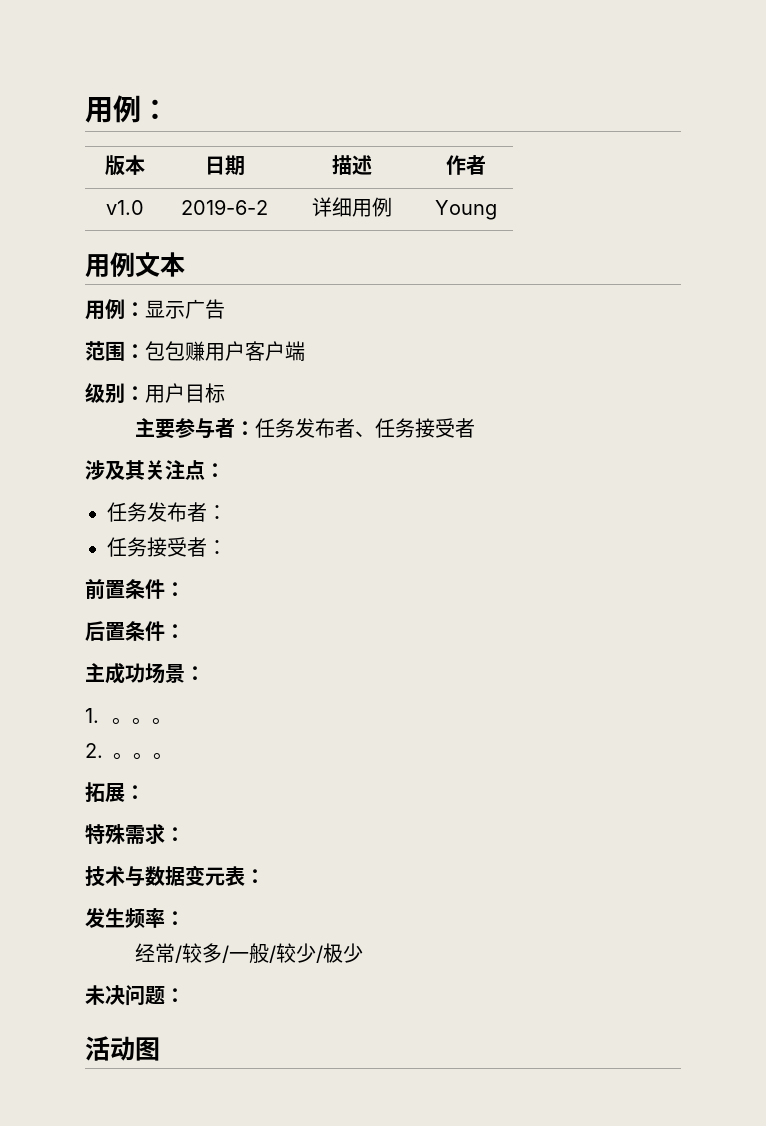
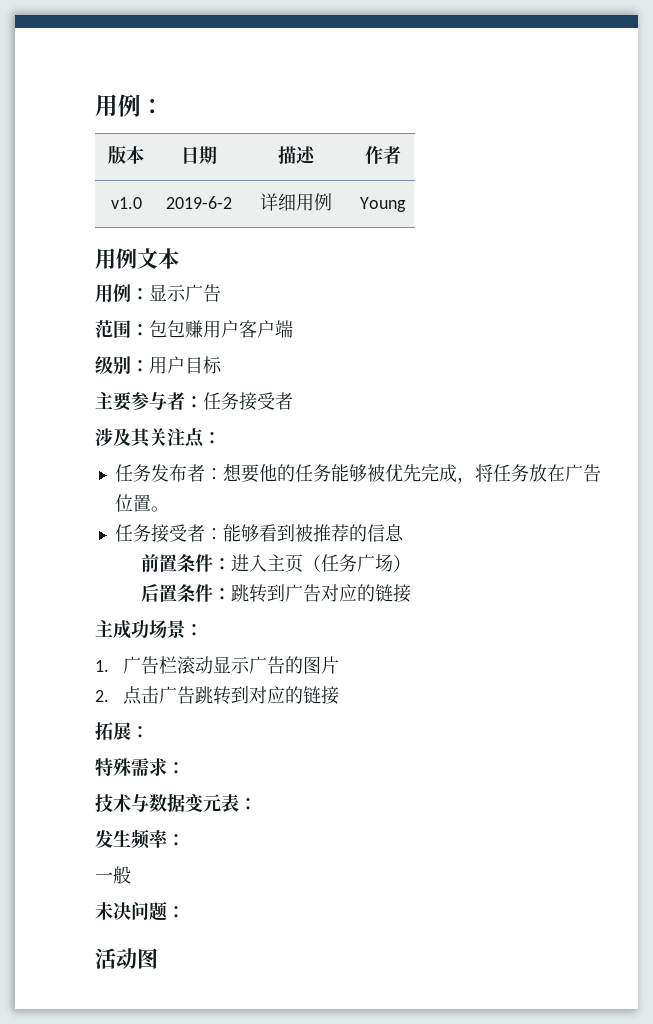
[294,418,415,438] 发布者、任务 -> (239, 401) none
[107,537,227,557] [85,579,185,600] [85,621,185,641] [85,662,205,684] [85,708,172,725] [85,743,173,760] // 任务接受者： // 前置条件： // 后置条件： // 主成功场景： // 1.。。。 // 2.。。。 -> [222,463,601,484] [114,494,169,512] [114,524,404,543] [140,554,411,573] [140,584,411,603] [95,620,203,639] [95,656,339,674] [95,686,339,705] 想要他的任务能够被优先完成，将任务放在广告位置。 // 任务接受者：能够看到被推荐的信息 // 前置条件：进入主页（任务广场） // 后置条件：跳转到广告对应的链接 // 主成功场景： // 1.广告栏滚动显示广告的图片 // 2.点击广告跳转到对应的链接
[134,943,363,963] 经常/较多/一般/较少/极少 -> [95,866,131,884] 一般

